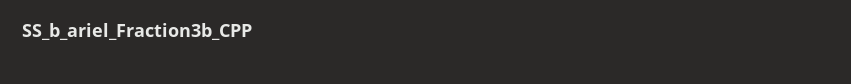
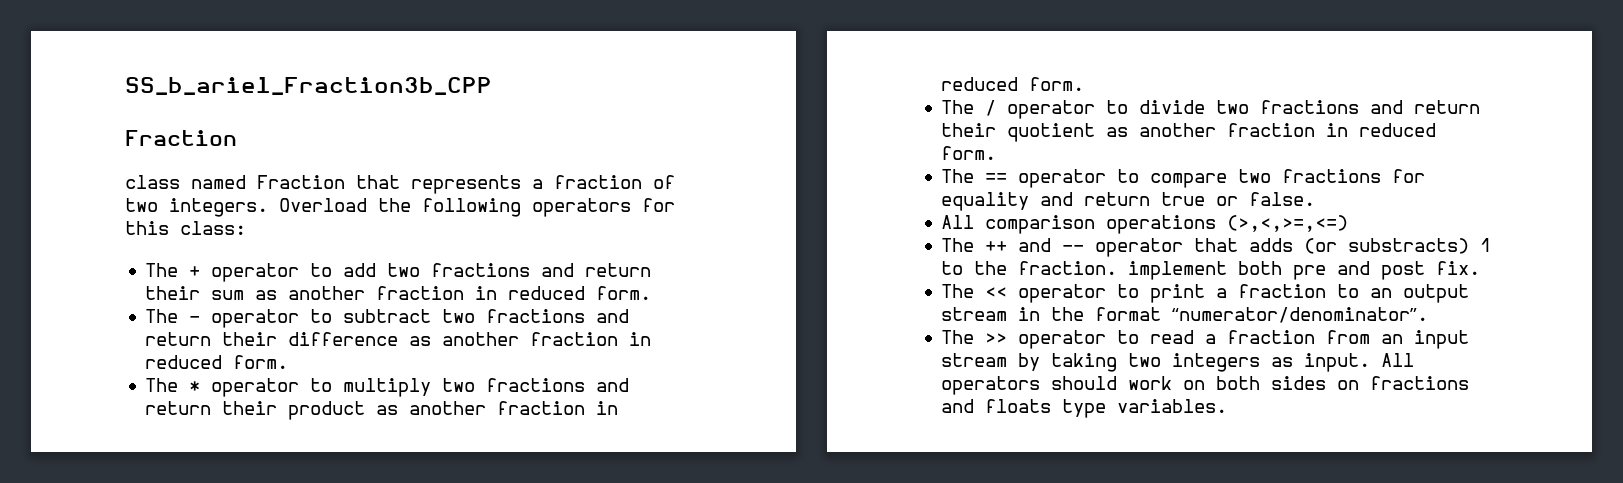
(252, 31) none -> [125,130,237,146] [125,175,675,194] [125,198,675,217] [125,221,246,235] [145,263,652,282] [145,286,652,300] [145,309,630,328] [145,332,652,346] [145,355,289,369] [145,378,630,397] [145,401,619,420] [941,77,1085,91] [941,100,1481,119] [941,123,1437,142] [941,146,997,160] [941,169,1426,188] [941,192,1316,211] [941,215,1349,234] [941,238,1492,257] [941,261,1481,280] [941,284,1470,303] [941,307,1429,323] [941,330,1470,349] [941,353,1415,372] [941,376,1470,395] [941,399,1228,418] // Fraction // class named Fraction that represents a fraction of two integers. Overload the following operators for this class: // The + operator to add two fractions and return their sum as another fraction in reduced form. // The - operator to subtract two fractions and return their difference as another fraction in reduced form. // The * operator to multiply two fractions and return their product as another fraction in reduced form. // The / operator to divide two fractions and return their quotient as another fraction in reduced form. // The == operator to compare two fractions for equality and return true or false. // All comparison operations (>,<,>=,<=) // The ++ and -- operator that adds (or substracts) 1 to the fraction. implement both pre and post fix. // The << operator to print a fraction to an output stream in the format “numerator/denominator”. // The >> operator to read a fraction from an input stream by taking two integers as input. All operators should work on both sides on fractions and floats type variables.

